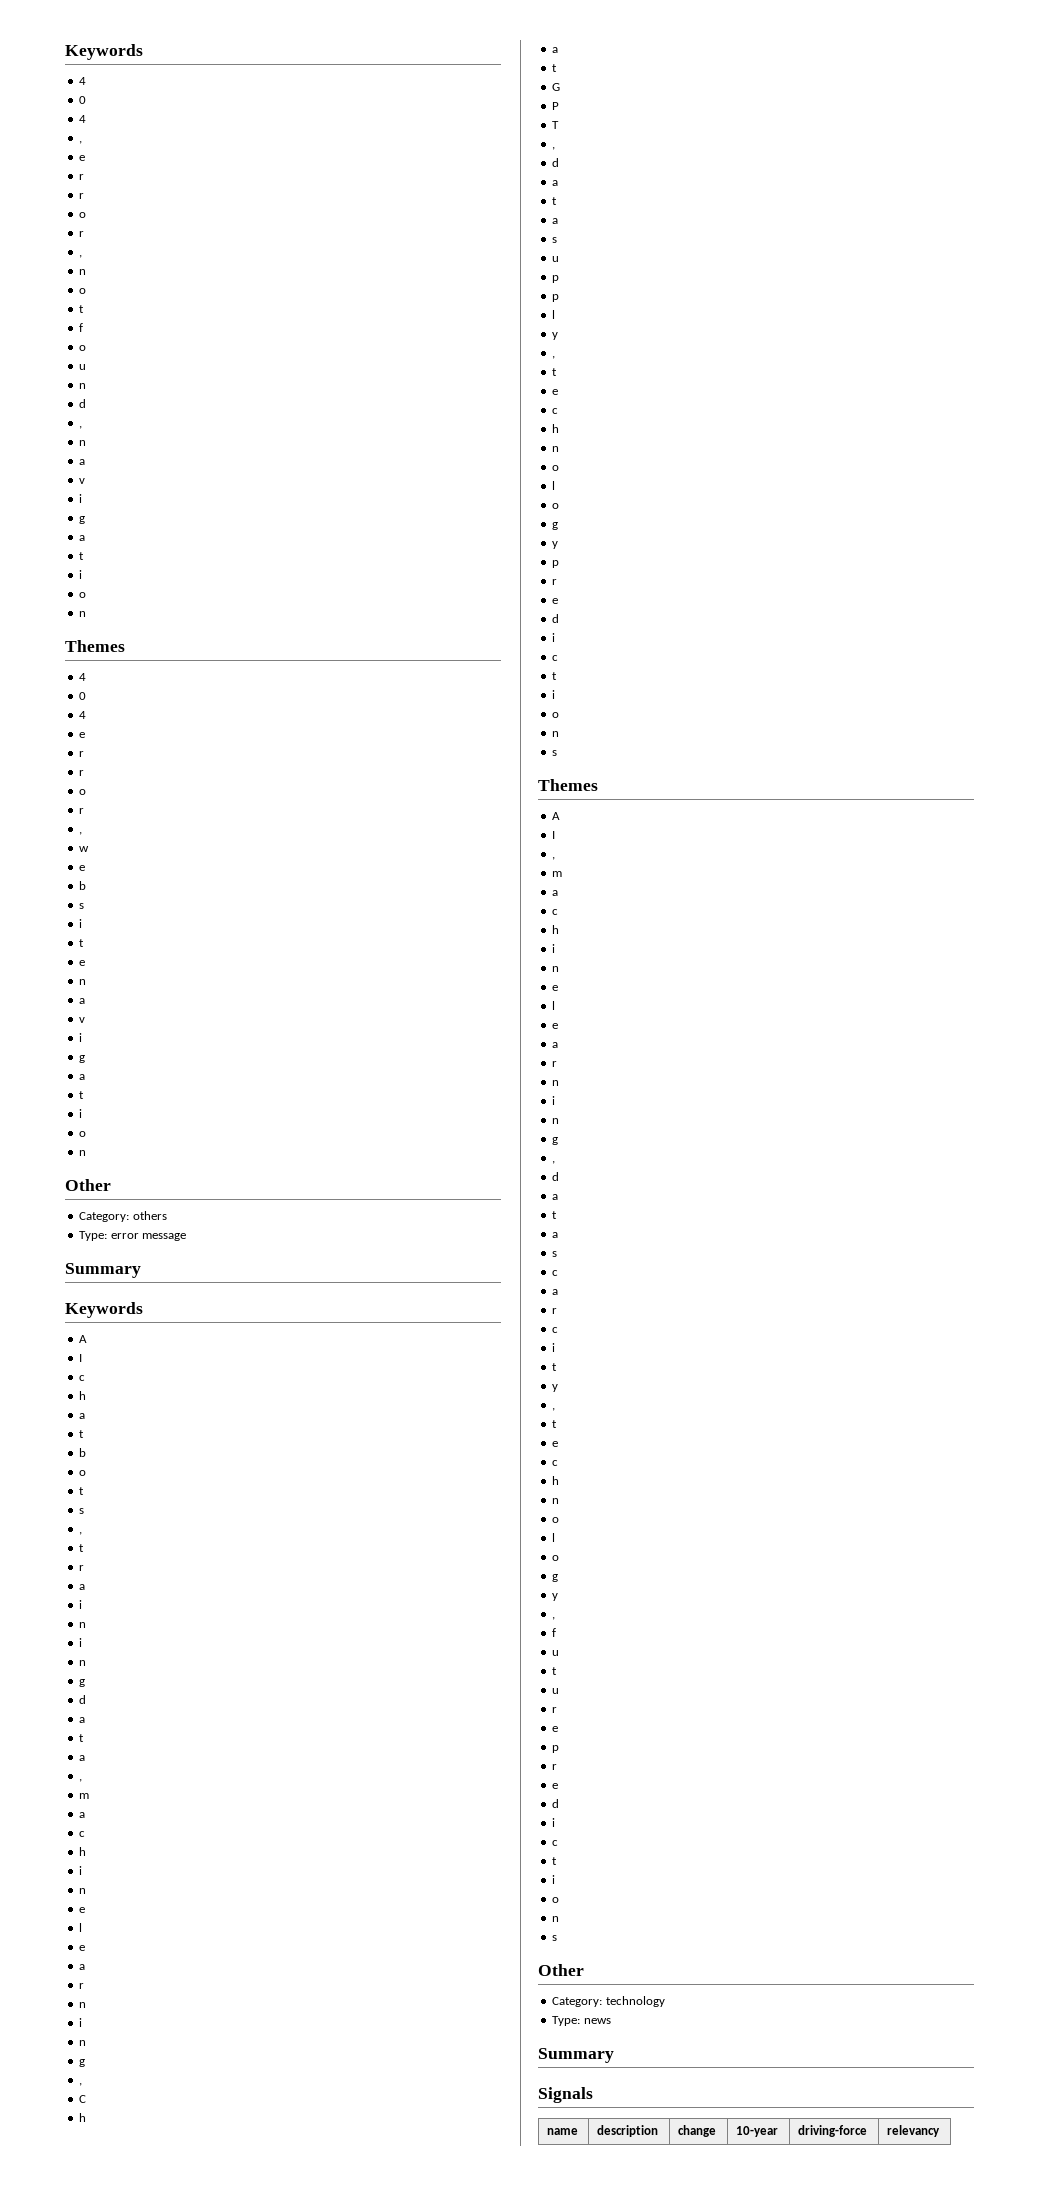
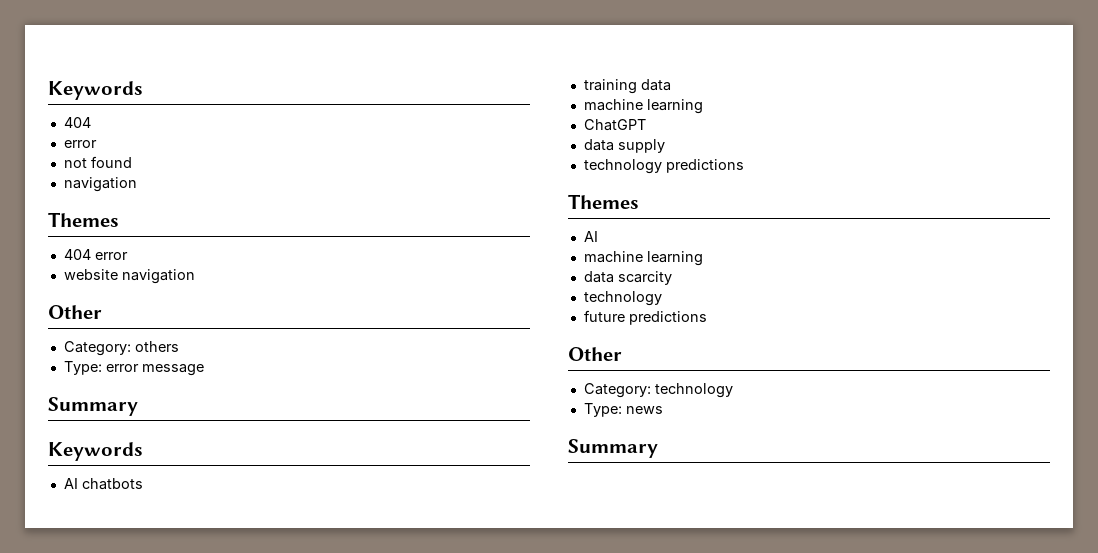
[65,44,143,60] [79,77,87,85] [79,96,87,104] [79,115,87,123] [79,141,83,144] [79,155,86,161] [79,174,85,180] [79,193,85,199] [79,212,87,218] [79,231,85,237] [79,255,83,258] [79,269,87,275] [79,288,87,294] [79,305,85,313] [79,323,84,332] [79,345,87,351] [79,364,87,370] [79,383,87,389] [79,399,87,408] [79,426,83,429] [79,440,87,446] [79,459,86,465] [79,478,86,484] [79,494,83,503] [79,516,86,524] [79,535,86,541] [79,552,85,560] [79,570,83,579] [79,592,87,598] [79,611,87,617] [65,640,125,652] [79,673,87,681] [79,692,87,700] [79,711,87,719] [79,732,86,738] [79,751,85,757] [79,770,85,776] [79,789,87,795] [79,808,85,814] [79,832,83,835] [79,846,90,852] [79,865,86,871] [79,881,87,890] [79,903,85,909] [79,919,83,928] [79,939,85,947] [79,960,86,966] [79,979,87,985] [79,998,86,1004] [79,1017,86,1023] [79,1033,83,1042] [79,1055,86,1063] [79,1074,86,1080] [79,1091,85,1099] [79,1109,83,1118] [79,1131,87,1137] [79,1150,87,1156] Keywords // 4 // 0 // 4 // , // e // r // r // o // r // , // n // o // t // f // o // u // n // d // , // n // a // v // i // g // a // t // i // o // n // Themes // 4 // 0 // 4 // e // r // r // o // r // , // w // e // b // s // i // t // e // n // a // v // i // g // a // t // i // o // n -> [48,81,143,100] [63,117,91,128] [63,140,97,148] [63,156,132,168] [63,177,137,192] [48,212,119,227] [63,249,128,260] [63,269,195,284] Keywords // 404 // error // not found // navigation // Themes // 404 error // website navigation
[79,1335,88,1343] [79,1354,83,1362] [79,1375,86,1381] [79,1391,87,1400] [79,1413,86,1419] [79,1430,85,1438] [79,1448,87,1457] [79,1470,87,1476] [79,1487,85,1495] [79,1508,85,1514] [79,1532,83,1535] [79,1544,85,1552] [79,1565,85,1571] [79,1584,86,1590] [79,1600,83,1609] [79,1622,87,1628] [79,1638,83,1647] [79,1660,87,1666] [79,1679,86,1687] [79,1695,87,1704] [79,1717,86,1723] [79,1734,85,1742] [79,1755,86,1761] [79,1779,83,1782] [79,1793,90,1799] [79,1812,86,1818] [79,1831,86,1837] [79,1847,87,1856] [79,1866,83,1875] [79,1888,87,1894] [79,1907,86,1913] [79,1923,83,1932] [79,1945,86,1951] [79,1964,86,1970] [79,1983,85,1989] [79,2002,87,2008] [79,2018,83,2027] [79,2040,87,2046] [79,2059,86,2067] [79,2083,83,2086] [79,2095,87,2103] [79,2113,87,2122] [552,47,559,53] [552,64,558,72] [552,83,561,91] [552,102,560,110] [552,121,560,129] [552,147,556,150] [552,158,560,167] [552,180,559,186] [552,197,558,205] [552,218,559,224] [552,237,558,243] [552,256,560,262] [552,275,560,283] [552,294,560,302] [552,310,556,319] [552,332,559,340] [552,356,556,359] [552,368,558,376] [552,389,559,395] [552,408,559,414] [552,424,560,433] [552,446,560,452] [552,465,560,471] [552,481,556,490] [552,503,560,509] [552,522,559,530] [552,541,559,549] [552,560,560,568] [552,579,558,585] [552,598,559,604] [552,614,560,623] [552,633,556,642] [552,655,559,661] [552,672,558,680] [552,690,556,699] [552,712,560,718] [552,731,560,737] [552,750,558,756] [538,779,598,791] [552,812,561,820] [552,831,556,839] [552,857,556,860] [552,871,563,877] [552,890,559,896] [552,909,559,915] [552,925,560,934] [552,944,556,953] [552,966,560,972] [552,985,559,991] [552,1001,556,1010] [552,1023,559,1029] [552,1042,559,1048] [552,1061,558,1067] [552,1080,560,1086] [552,1096,556,1105] [552,1118,560,1124] [552,1137,559,1145] [552,1161,556,1164] [552,1172,560,1181] [552,1194,559,1200] [552,1211,558,1219] [552,1232,559,1238] [552,1251,558,1257] [552,1270,559,1276] [552,1289,559,1295] [552,1308,558,1314] [552,1327,559,1333] [552,1343,556,1352] [552,1363,558,1371] [552,1384,559,1392] [552,1408,556,1411] [552,1420,558,1428] [552,1441,559,1447] [552,1460,559,1466] [552,1476,560,1485] [552,1498,560,1504] [552,1517,560,1523] [552,1533,556,1542] [552,1555,560,1561] [552,1574,559,1582] [552,1593,559,1601] [552,1617,556,1620] [552,1628,557,1637] [552,1650,560,1656] [552,1667,558,1675] [552,1688,560,1694] [552,1707,558,1713] [552,1726,559,1732] [552,1745,560,1753] [552,1764,558,1770] [552,1783,559,1789] [552,1799,560,1808] [552,1818,556,1827] [552,1840,559,1846] [552,1857,558,1865] [552,1875,556,1884] [552,1897,560,1903] [552,1916,560,1922] [552,1935,558,1941] A // I // c // h // a // t // b // o // t // s // , // t // r // a // i // n // i // n // g // d // a // t // a // , // m // a // c // h // i // n // e // l // e // a // r // n // i // n // g // , // C // h // a // t // G // P // T // , // d // a // t // a // s // u // p // p // l // y // , // t // e // c // h // n // o // l // o // g // y // p // r // e // d // i // c // t // i // o // n // s // Themes // A // I // , // m // a // c // h // i // n // e // l // e // a // r // n // i // n // g // , // d // a // t // a // s // c // a // r // c // i // t // y // , // t // e // c // h // n // o // l // o // g // y // , // f // u // t // u // r // e // p // r // e // d // i // c // t // i // o // n // s -> [63,478,143,490] [583,79,671,94] [583,99,703,114] [583,119,646,131] [583,139,665,153] [583,159,744,174] [568,194,639,209] [583,231,598,242] [583,251,703,266] [583,271,672,285] [583,291,662,306] [583,310,707,325] AI chatbots // training data // machine learning // ChatGPT // data supply // technology predictions // Themes // AI // machine learning // data scarcity // technology // future predictions
[538,2087,593,2103] [547,2128,579,2135] [597,2125,659,2137] [678,2125,717,2137] [736,2126,779,2137] [798,2125,868,2137] [887,2125,941,2137] // Signals // name | description | change | 10-year | driving-force | relevancy -> (658, 448) none

